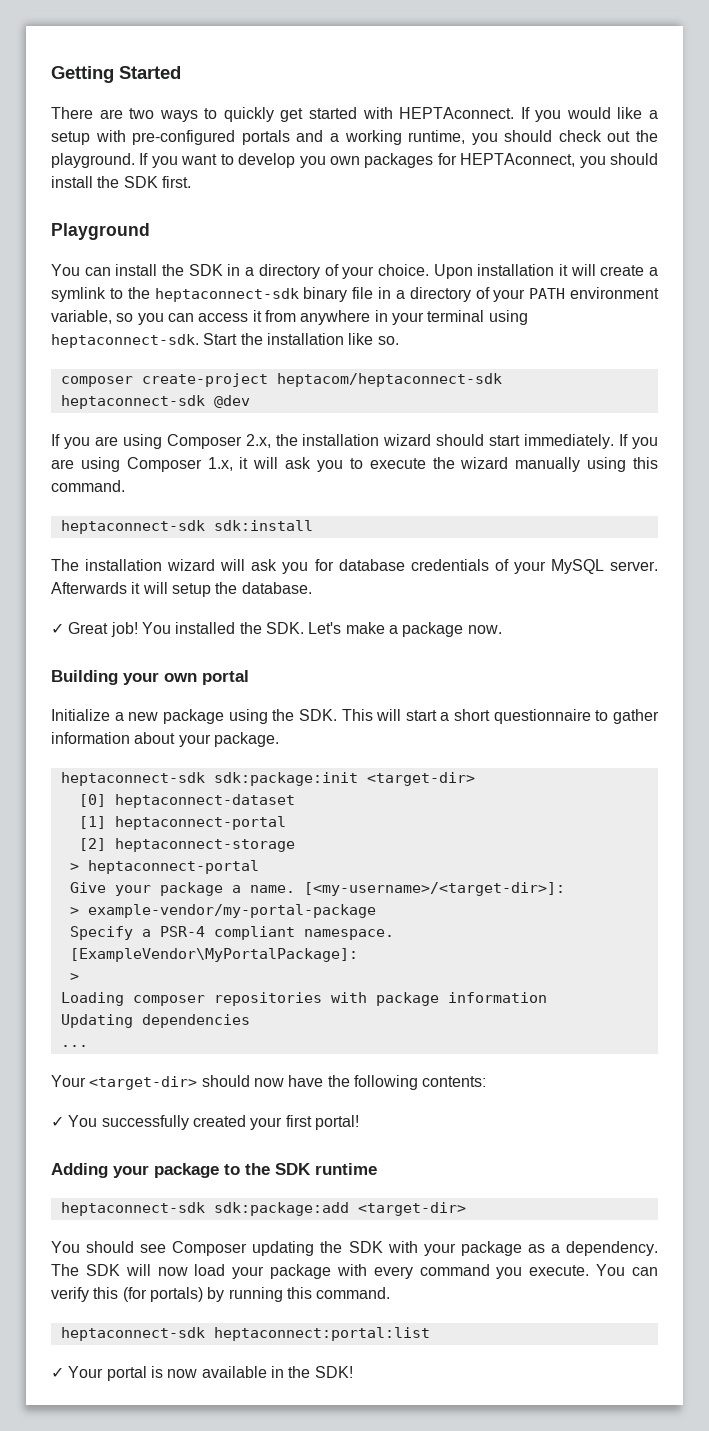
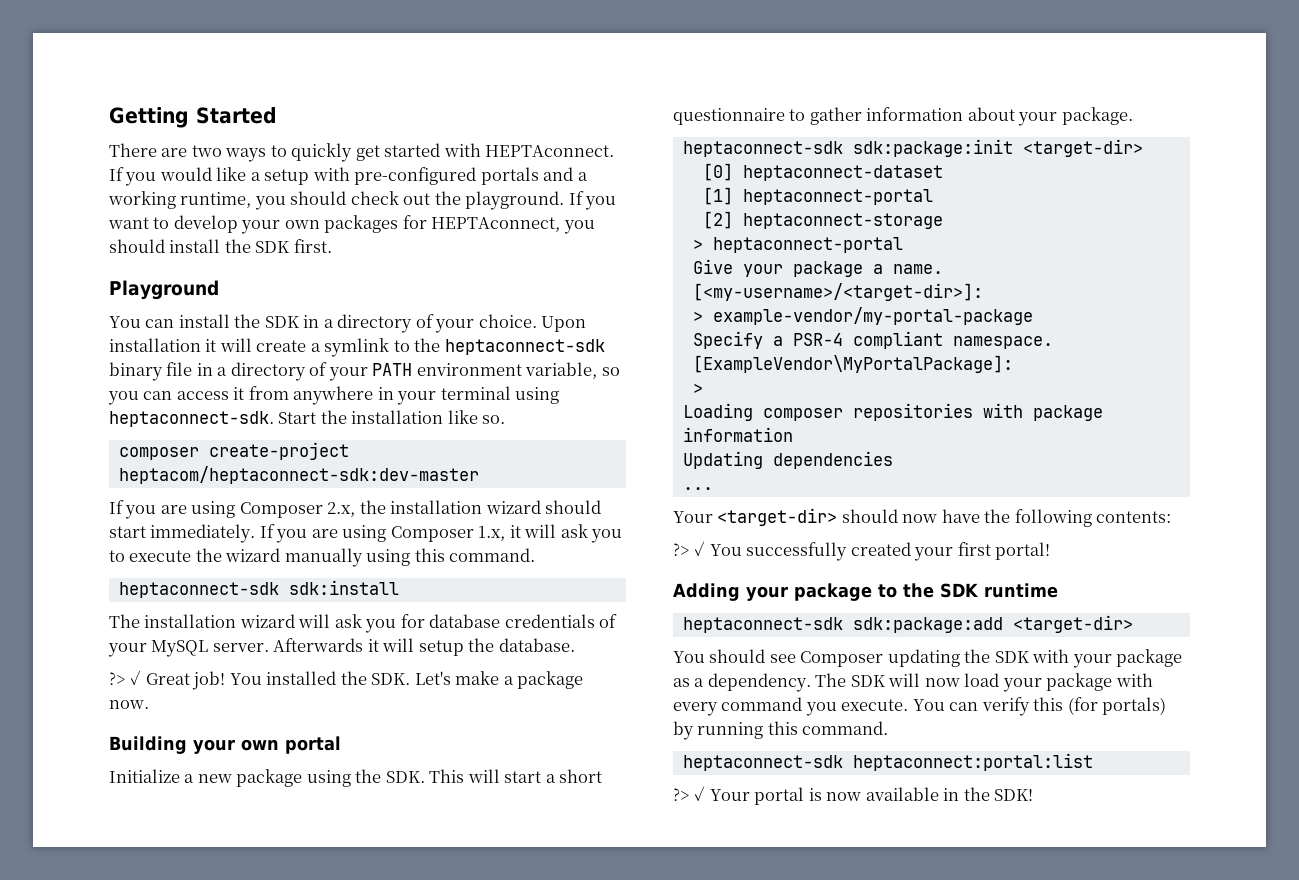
[299,156,326,168] you -> [241,220,281,234] your
[276,373,502,387] [60,395,250,409] heptacom/heptaconnect-sdk heptaconnect-sdk @dev -> [118,466,479,484] heptacom/heptaconnect-sdk:dev-master
(312, 588) none -> [109,672,126,685] ?>
(487, 1081) none -> [673,543,690,556] ?>
(430, 1334) none -> [673,788,690,801] ?>

